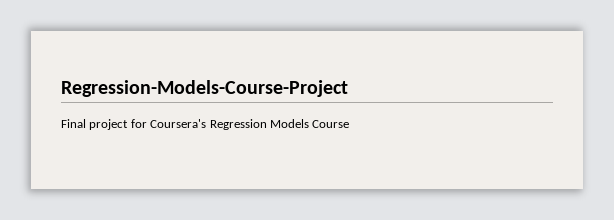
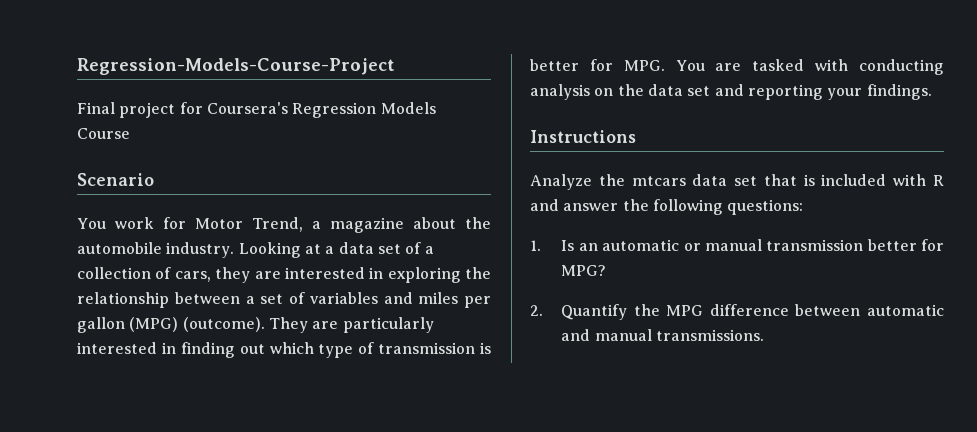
(350, 124) none -> [77,173,154,186] [77,217,491,233] [77,242,434,258] [77,267,491,283] [77,292,491,308] [77,317,434,333] [77,342,491,358] [530,59,944,75] [530,84,932,100] [530,130,636,143] [530,174,944,190] [530,199,804,215] [530,239,944,251] [561,265,607,276] [530,304,944,320] [561,329,765,341] // Scenario // You work for Motor Trend, a magazine about the automobile industry. Looking at a data set of a collection of cars, they are interested in exploring the relationship between a set of variables and miles per gallon (MPG) (outcome). They are particularly interested in finding out which type of transmission is better for MPG. You are tasked with conducting analysis on the data set and reporting your findings. // Instructions // Analyze the mtcars data set that is included with R and answer the following questions: // 1. Is an automatic or manual transmission better for MPG? // 2. Quantify the MPG difference between automatic and manual transmissions.

